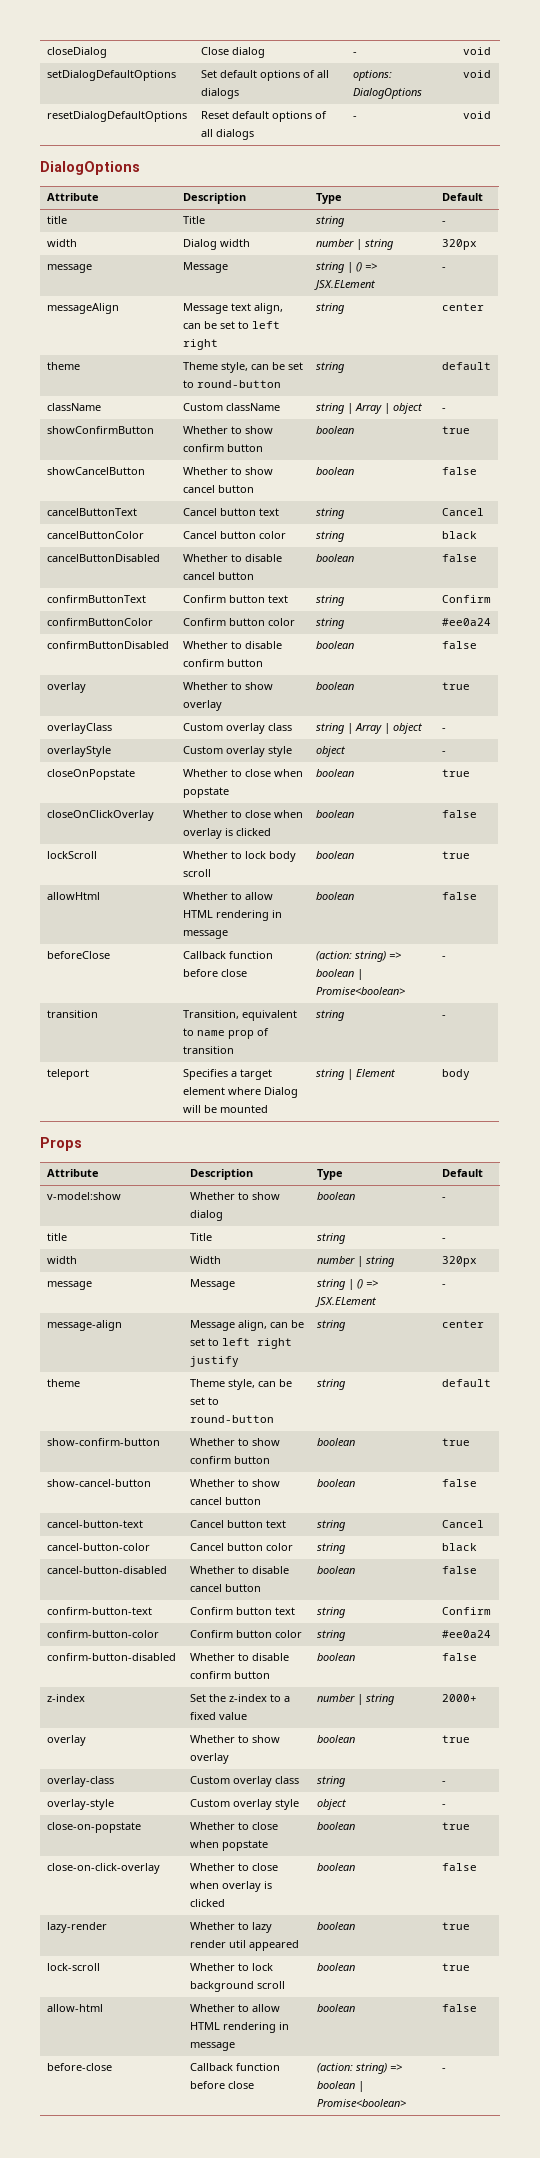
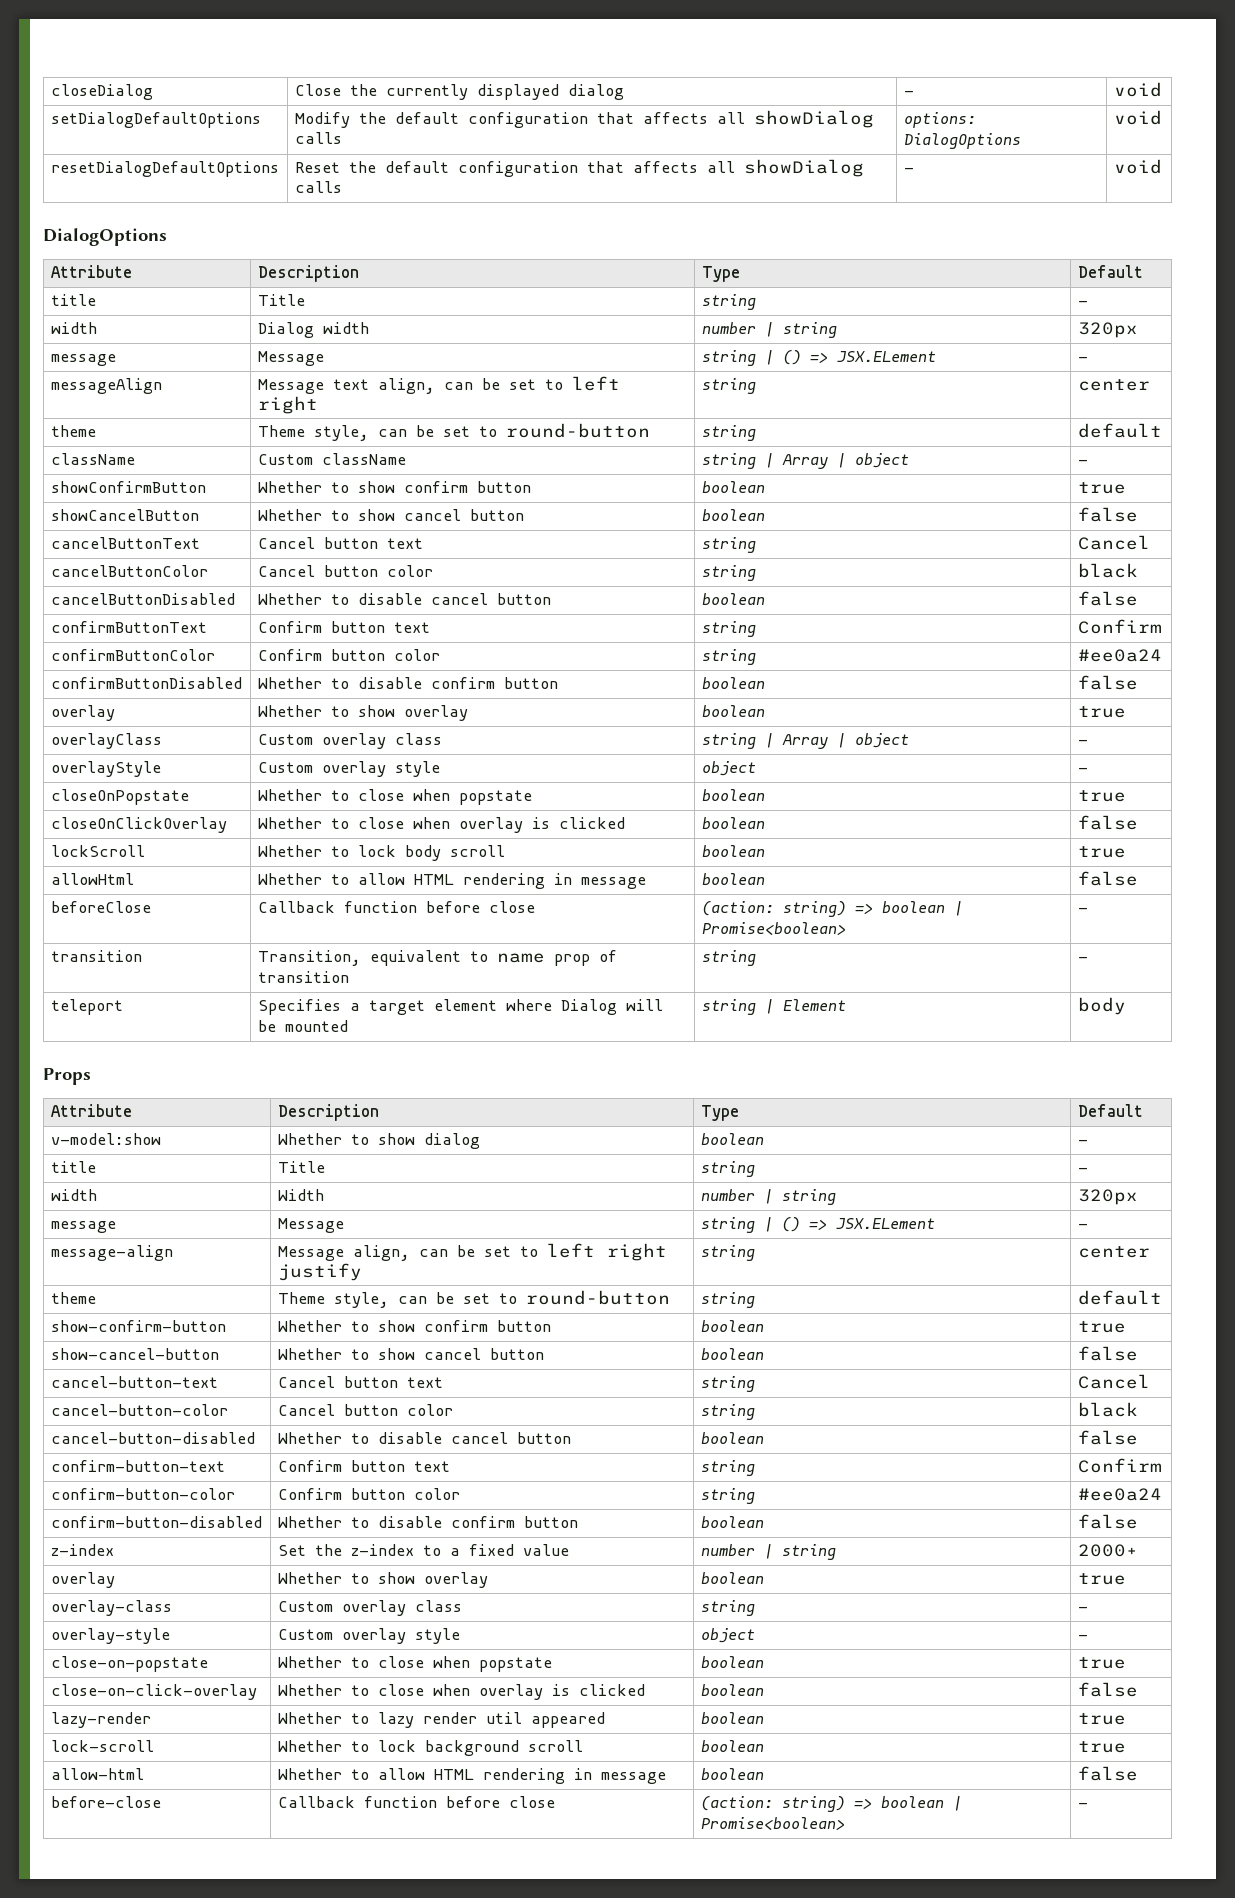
(229, 51) none -> [349,84,559,100] the currently displayed
[200,70,329,81] [200,88,239,99] Set default options of all dialogs -> [294,110,874,128] [294,132,342,144] Modify the default configuration that affects all showDialog calls
[231,111,327,122] [200,129,254,140] default options of all dialogs -> [348,159,864,177] [294,181,342,193] the default configuration that affects all showDialog calls

